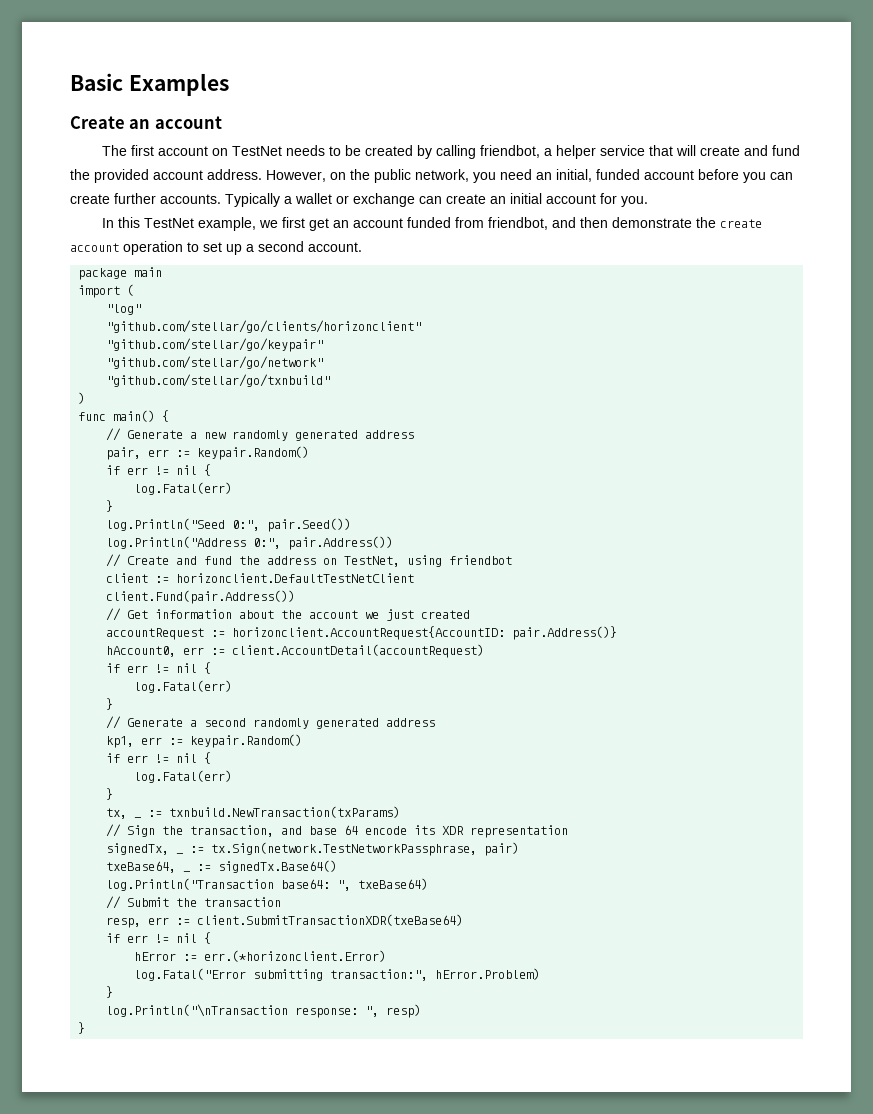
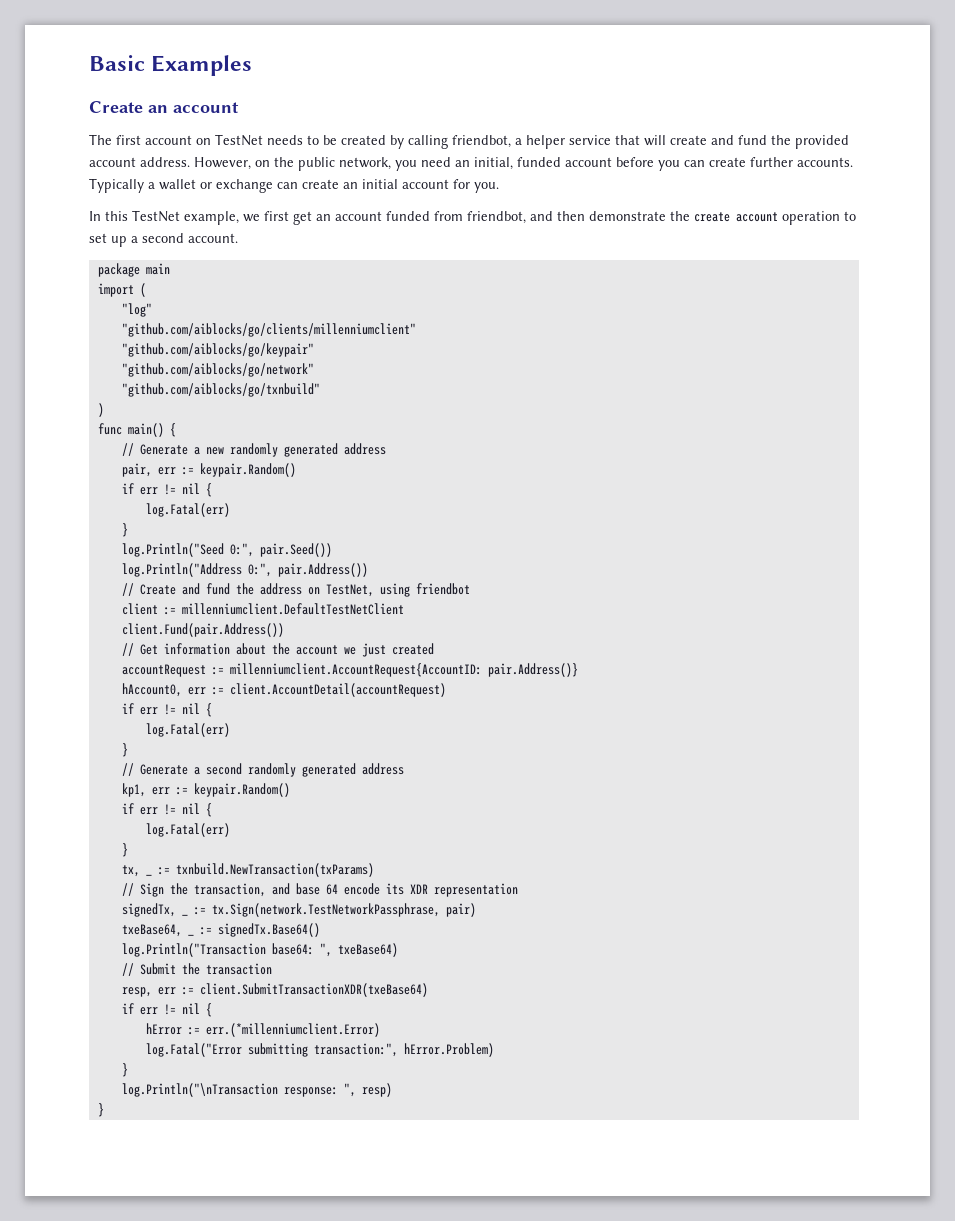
[106,320,422,333] [106,338,324,352] [106,356,324,369] [106,374,331,387] "github.com/stellar/go/clients/horizonclient" // "github.com/stellar/go/keypair" // "github.com/stellar/go/network" // "github.com/stellar/go/txnbuild" -> [121,323,416,337] [121,343,314,357] [121,363,314,377] [121,383,320,397] "github.com/aiblocks/go/clients/millenniumclient" // "github.com/aiblocks/go/keypair" // "github.com/aiblocks/go/network" // "github.com/aiblocks/go/txnbuild"
[176,573,415,583] horizonclient.DefaultTestNetClient -> [181,603,404,615] millenniumclient.DefaultTestNetClient
[232,626,506,640] horizonclient.AccountRequest{AccountID: -> [229,663,482,677] millenniumclient.AccountRequest{AccountID:
[204,950,387,962] err.(*horizonclient.Error) -> [205,1023,380,1037] err.(*millenniumclient.Error)

